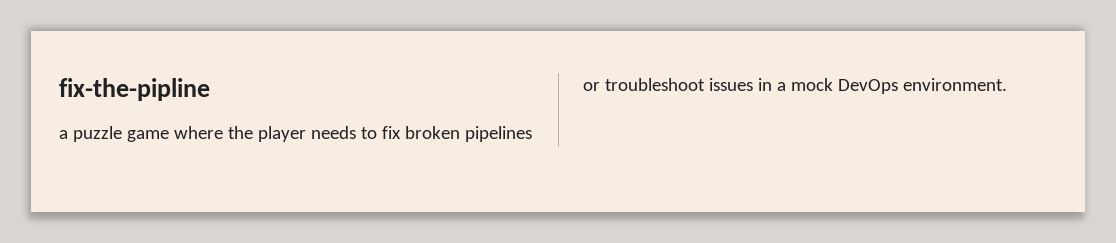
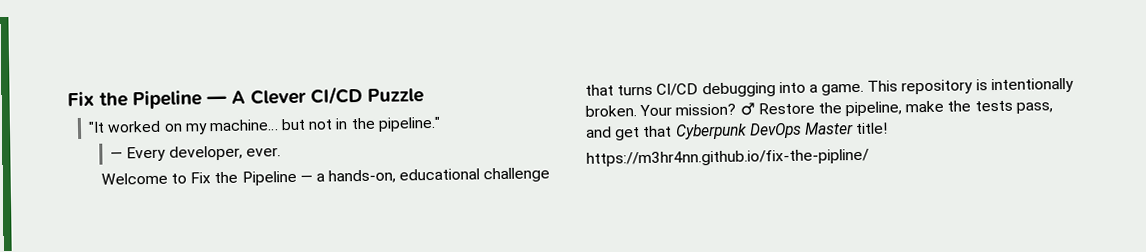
[59,78,210,101] [59,126,532,142] [583,78,1007,94] fix-the-pipline // a puzzle game where the player needs to fix broken pipelines or troubleshoot issues in a mock DevOps environment. -> [67,85,424,110] [88,116,441,135] [110,145,281,162] [100,167,551,186] [585,77,1074,98] [585,100,1053,117] [586,122,889,141] [586,148,869,167] Fix the Pipeline — A Clever CI/CD Puzzle // "It worked on my machine… but not in the pipeline." // — Every developer, ever. // Welcome to Fix the Pipeline — a hands-on, educational challenge that turns CI/CD debugging into a game. This repository is intentionally broken. Your mission? ♂ Restore the pipeline, make the tests pass, and get that Cyberpunk DevOps Master title! // https://m3hr4nn.github.io/fix-the-pipline/

